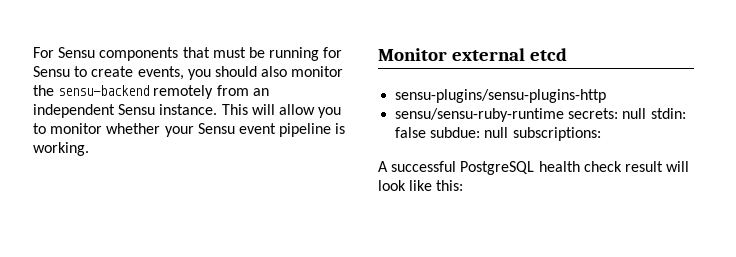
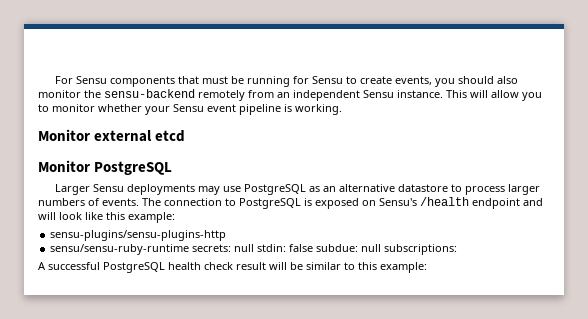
(567, 54) none -> [38,160,173,175] [54,184,540,195] [38,197,543,209] [38,212,175,223] // Monitor PostgreSQL // Larger Sensu deployments may use PostgreSQL as an alternative datastore to process larger numbers of events. The connection to PostgreSQL is exposed on Sensu's /health endpoint and will look like this example:
[378,180,464,191] look like this: -> [290,262,427,273] be similar to this example:

